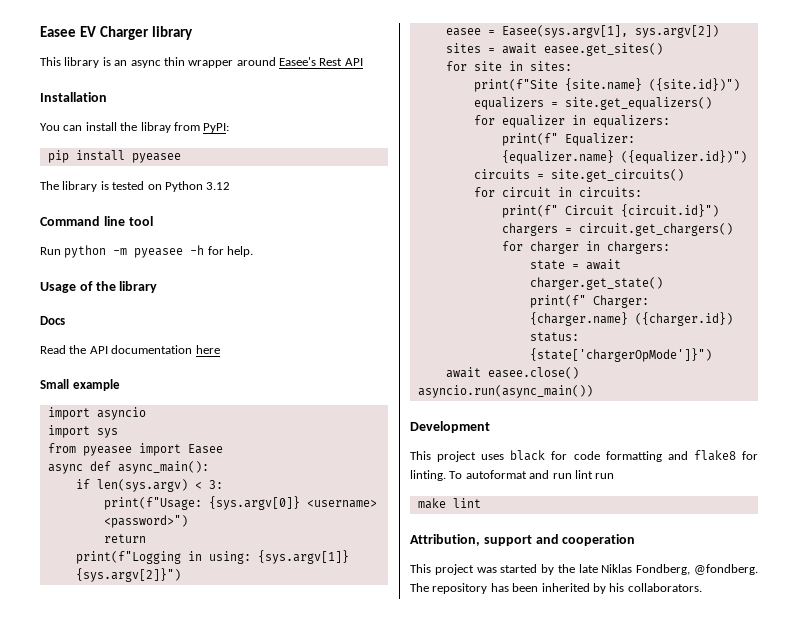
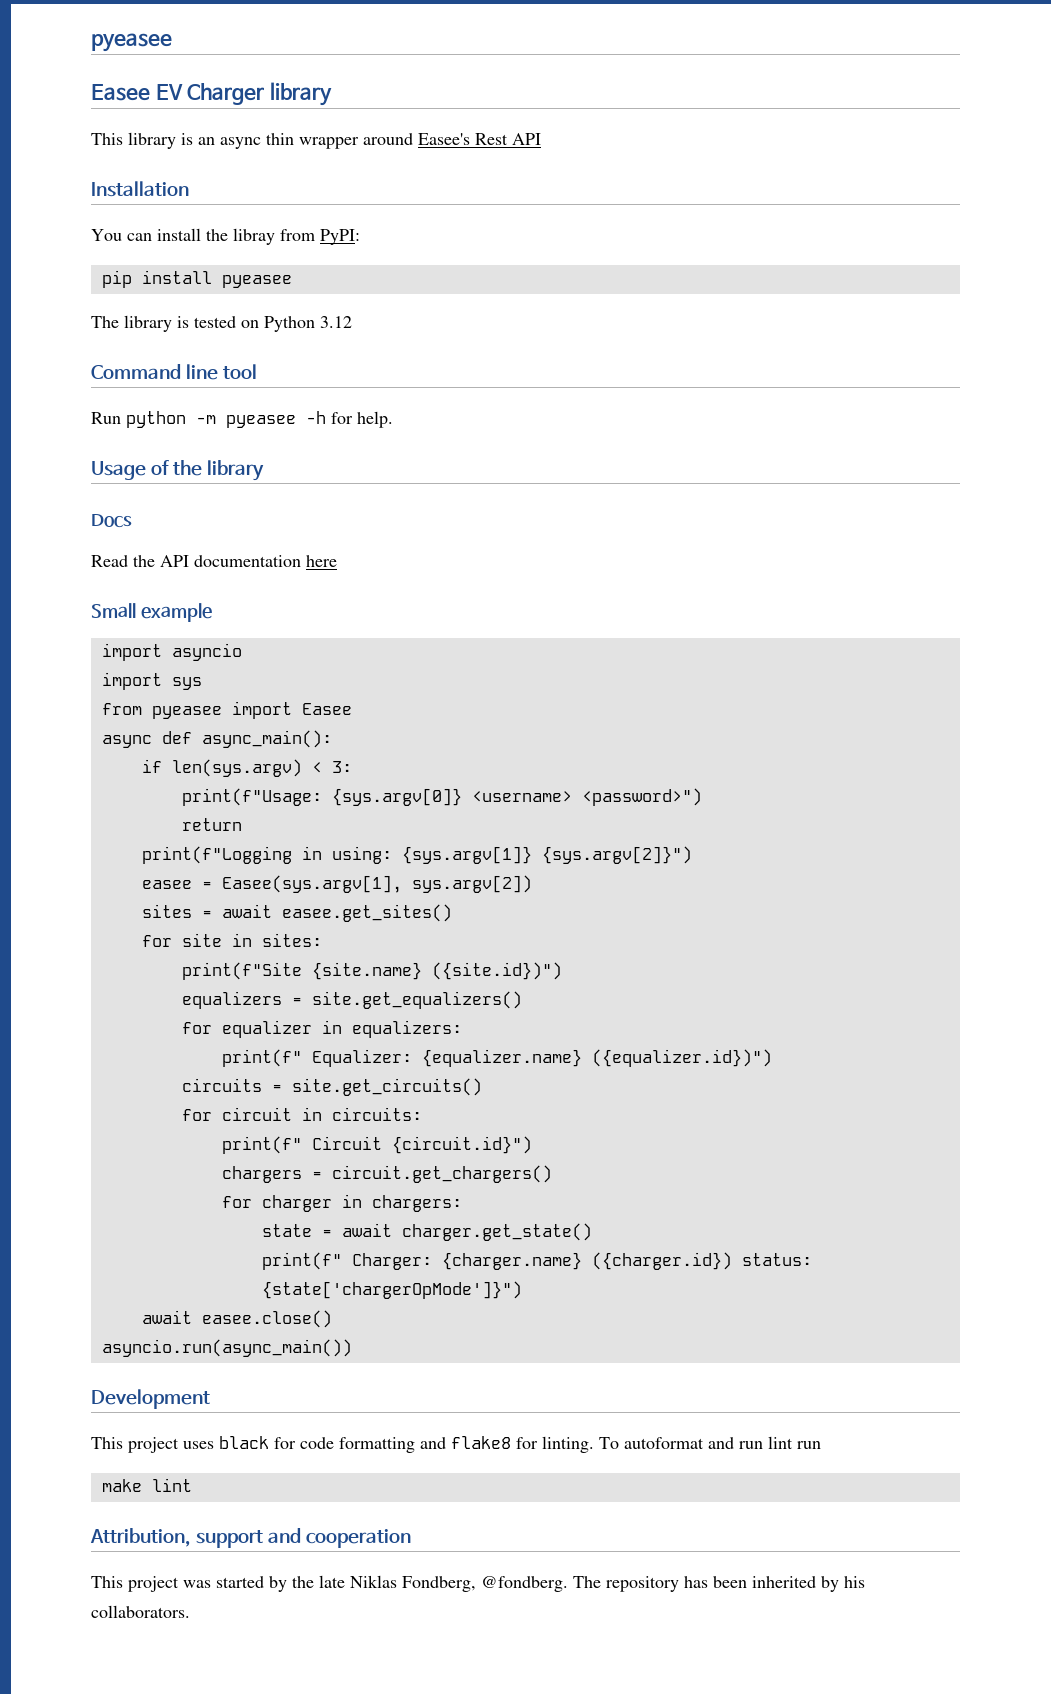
(40, 31) none -> [91,33,172,52] pyeasee //

